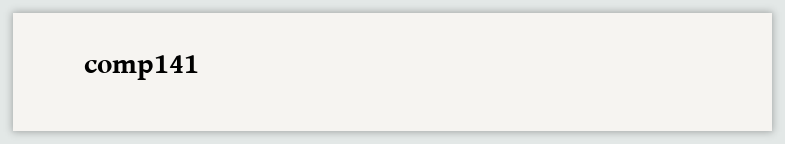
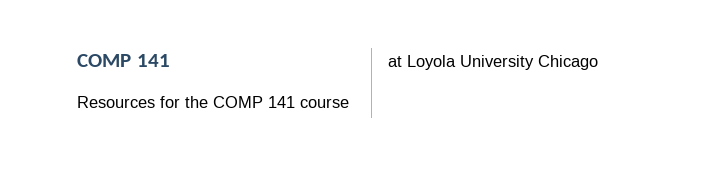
[84,55,199,80] comp141 -> [77,54,170,67] [77,96,349,108] [388,55,598,70] COMP 141 // Resources for the COMP 141 course at Loyola University Chicago

